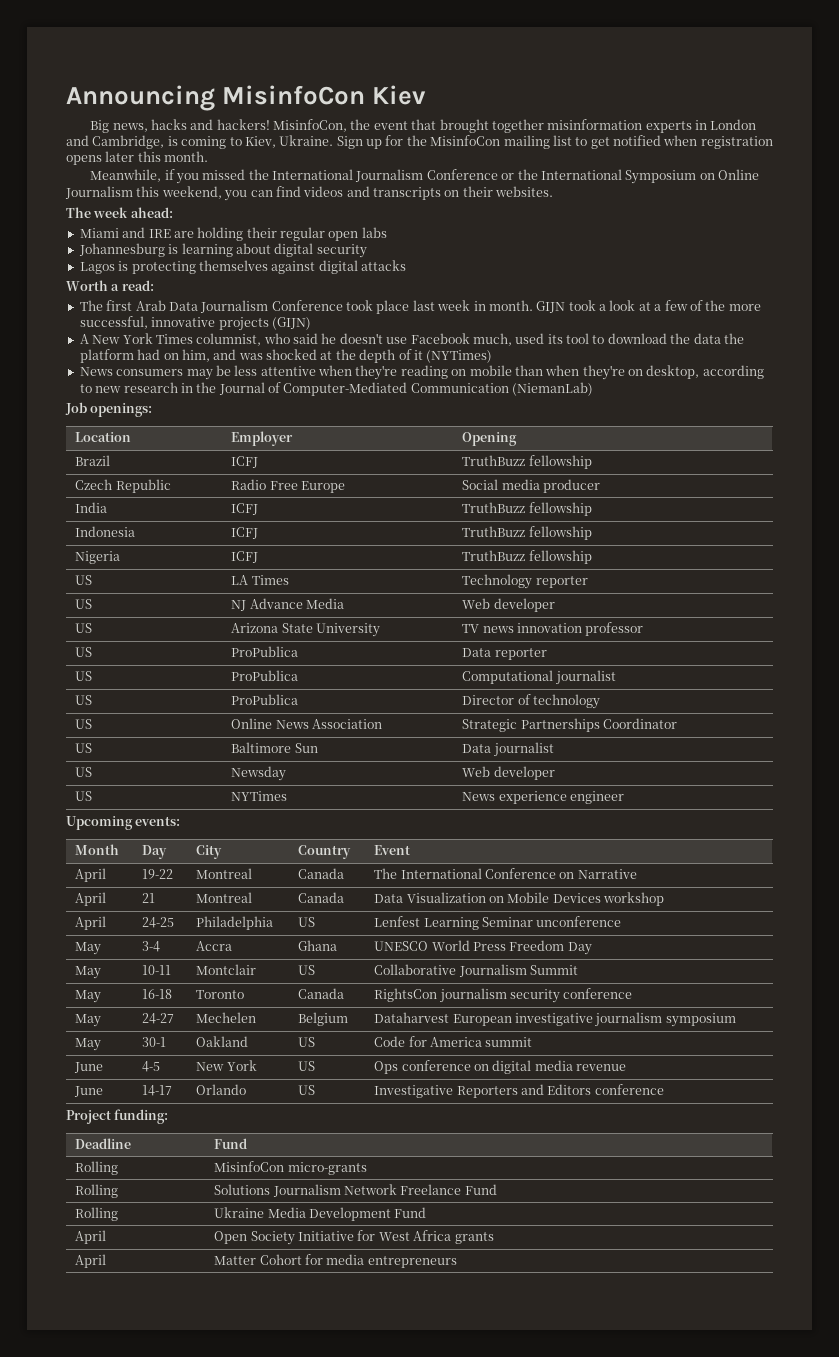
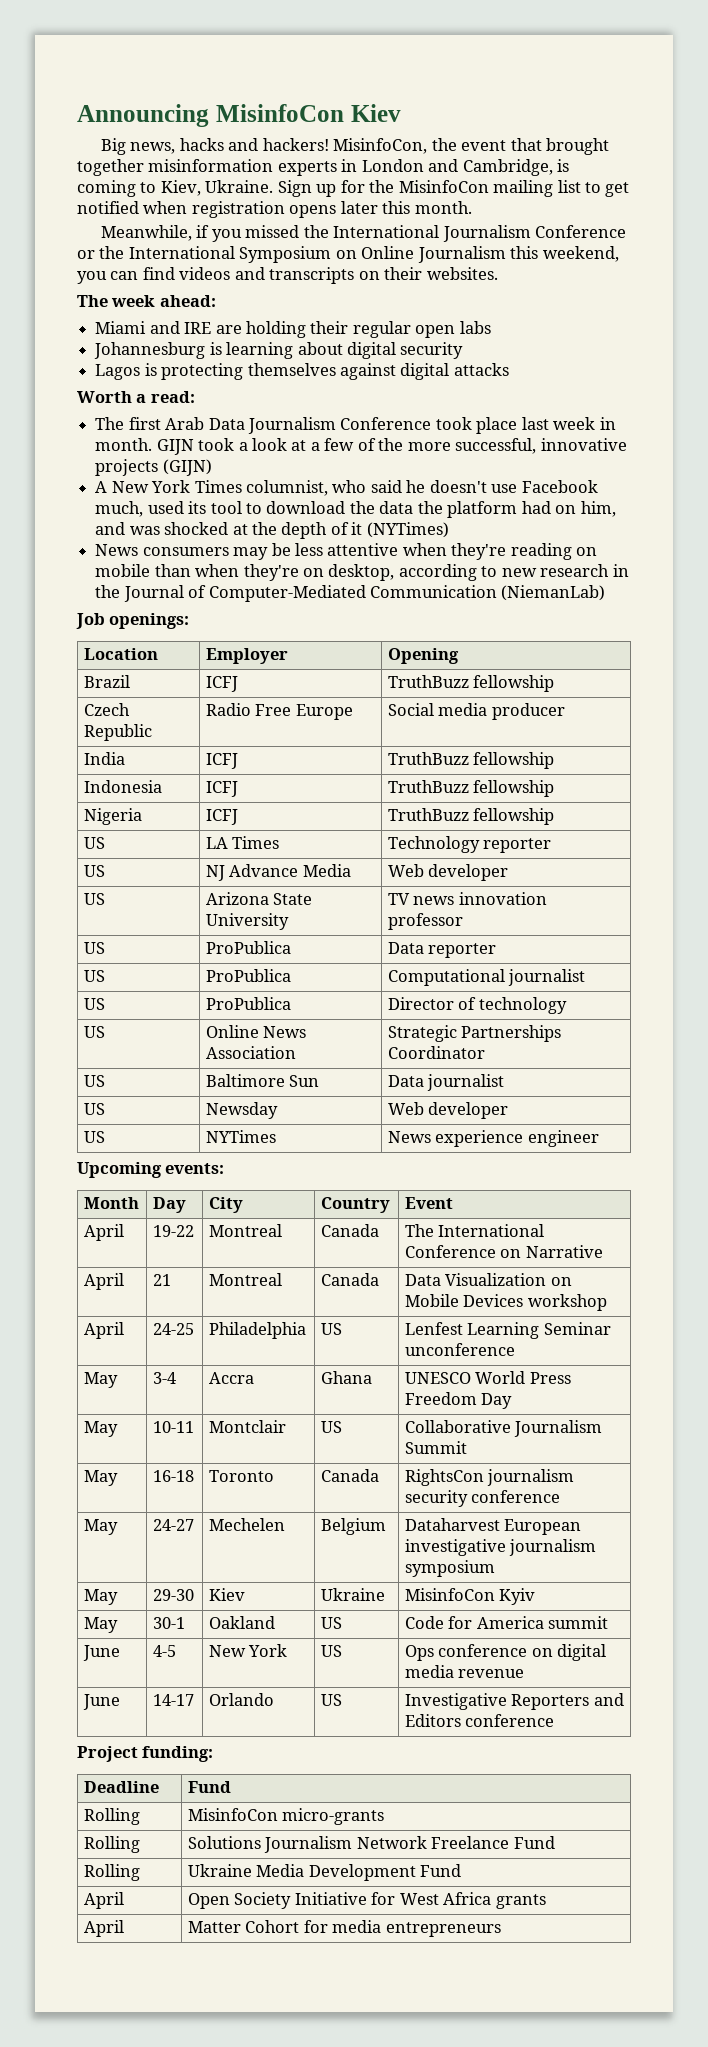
(736, 1020) none -> [83,1589,118,1605] [152,1589,194,1601] [208,1588,245,1601] [320,1588,385,1601] [404,1588,536,1605] // May | 29-30 | Kiev | Ukraine | MisinfoCon Kyiv

